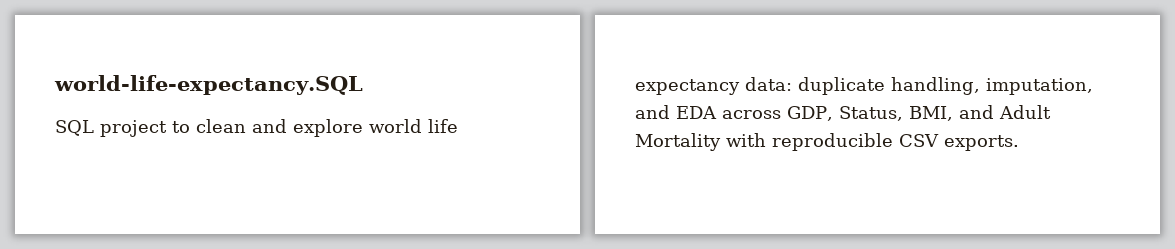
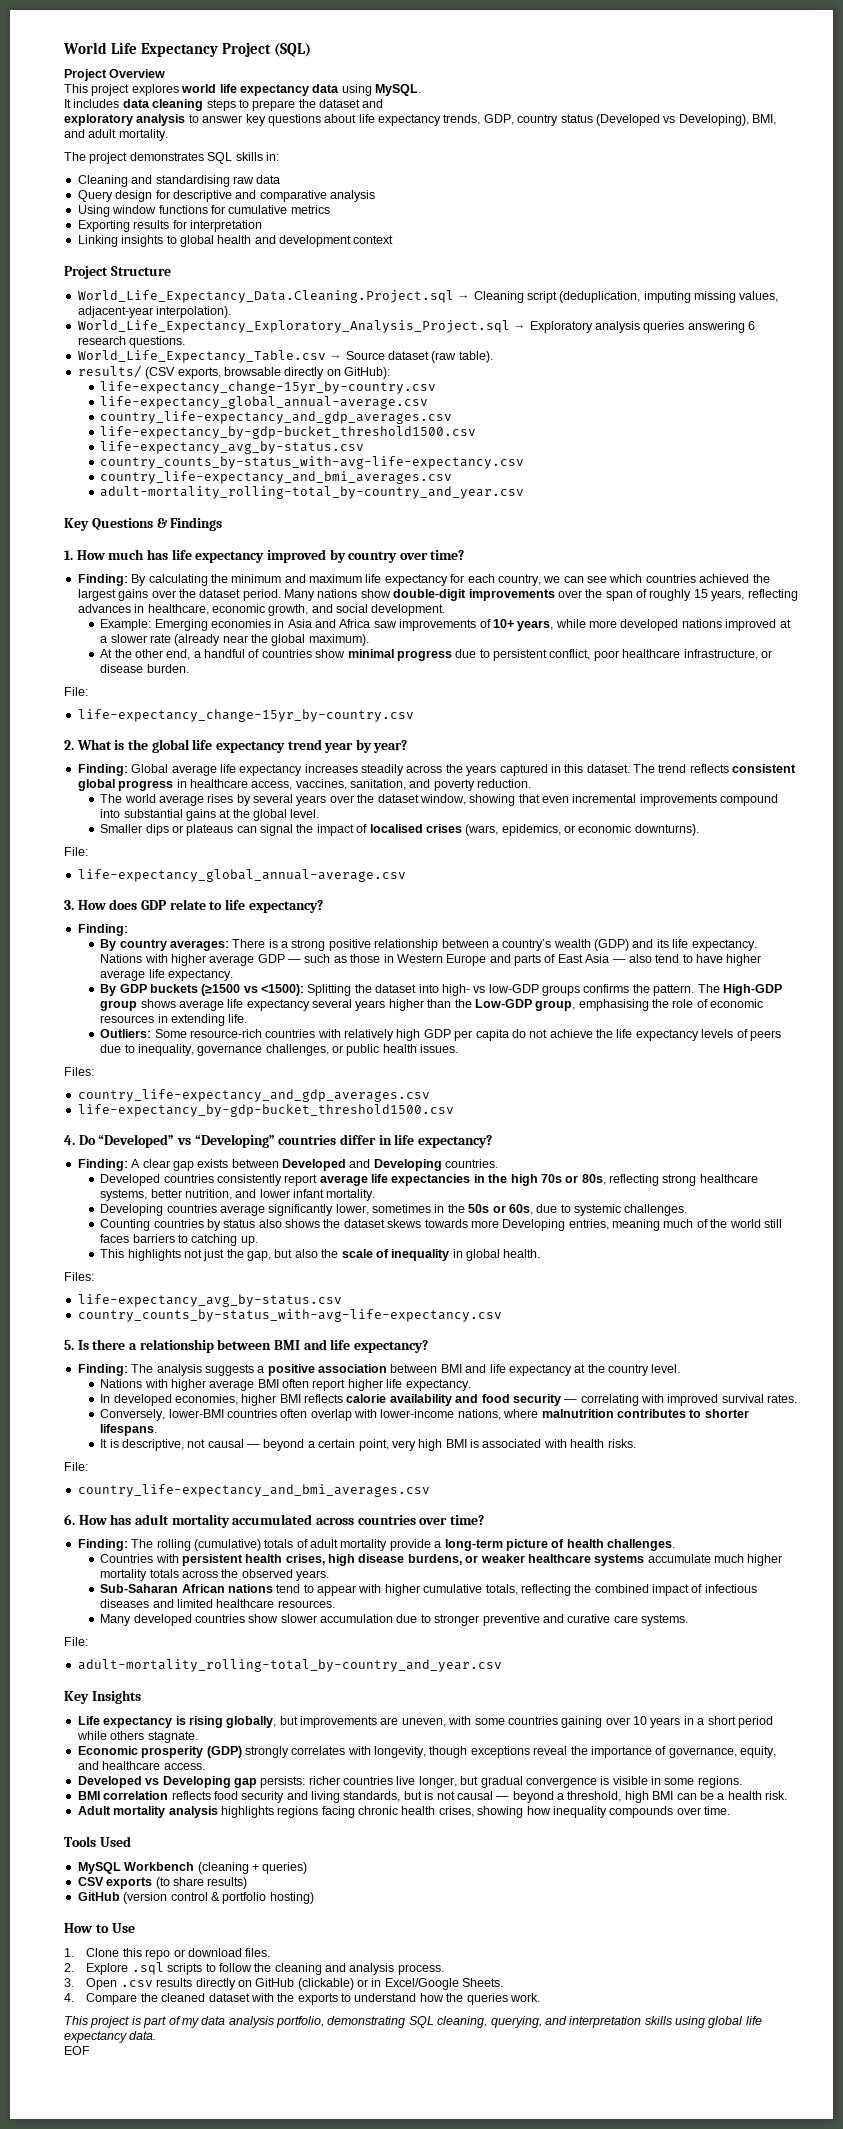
[54,75,363,95] [55,119,458,137] [635,77,1093,95] [635,105,1051,121] [635,133,1019,151] world-life-expectancy.SQL // SQL project to clean and explore world life expectancy data: duplicate handling, imputation, and EDA across GDP, Status, BMI, and Adult Mortality with reproducible CSV exports. -> [63,42,311,57] [64,69,166,81] [64,84,421,96] [64,99,384,111] [64,114,776,126] [64,129,168,141] [64,152,279,164] [77,175,281,187] [77,190,375,202] [77,205,330,217] [77,220,262,232] [77,235,394,247] [64,266,171,279] [77,290,779,303] [77,306,232,318] [77,320,755,333] [77,336,186,348] [77,350,493,363] [77,365,390,379] [100,381,437,394] [100,396,429,409] [100,411,453,424] [100,426,477,439] [100,441,365,454] [100,456,525,469] [100,471,453,484] [100,486,525,499] [64,517,223,531] [64,549,465,563] [77,574,770,586] [77,589,798,601] [77,604,446,616] [100,619,791,631] [100,634,369,646] [100,649,772,661] [100,664,189,673] [64,687,88,696] [77,709,414,722] [64,739,408,753] [77,764,797,776] [77,779,532,791] [100,794,779,806] [100,809,320,821] [100,824,699,836] [64,847,88,856] [77,869,406,882] [64,899,323,913] [77,924,128,936] [100,939,757,951] [100,954,762,966] [100,969,233,981] [100,984,782,996] [100,999,764,1011] [100,1014,248,1026] [100,1029,781,1041] [100,1044,459,1056] [64,1067,94,1076] [77,1089,430,1102] [77,1104,454,1117] [64,1134,492,1148] [77,1159,499,1171] [100,1174,758,1186] [100,1189,376,1201] [100,1204,688,1216] [100,1219,782,1231] [100,1234,258,1246] [100,1249,541,1261] [64,1272,94,1281] [77,1294,342,1307] [77,1309,502,1322] [64,1339,428,1353] [77,1364,681,1376] [100,1379,471,1391] [100,1394,798,1406] [100,1409,749,1421] [100,1424,158,1436] [100,1439,636,1451] [64,1462,88,1471] [77,1484,430,1497] [64,1514,484,1528] [77,1539,675,1551] [100,1554,783,1566] [100,1569,329,1581] [100,1584,757,1596] [100,1599,335,1608] [100,1614,688,1626] [64,1637,88,1646] [77,1659,502,1672] [64,1690,141,1704] [77,1716,773,1728] [76,1731,198,1743] [77,1746,776,1758] [77,1761,205,1770] [77,1776,742,1788] [77,1791,787,1803] [77,1806,730,1818] [64,1836,131,1847] [77,1862,308,1874] [77,1877,248,1889] [77,1892,314,1904] [64,1923,135,1933] [64,1948,271,1960] [64,1962,444,1975] [64,1978,504,1990] [64,1993,540,2005] [64,2016,762,2028] [64,2031,157,2043] [64,2046,90,2055] World Life Expectancy Project (SQL) // Project Overview // This project explores world life expectancy data using MySQL. // It includes data cleaning steps to prepare the dataset and // exploratory analysis to answer key questions about life expectancy trends, GDP, country status (Developed vs Developing), BMI, and adult mortality. // The project demonstrates SQL skills in: // Cleaning and standardising raw data // Query design for descriptive and comparative analysis // Using window functions for cumulative metrics // Exporting results for interpretation // Linking insights to global health and development context // Project Structure // World_Life_Expectancy_Data.Cleaning.Project.sql → Cleaning script (deduplication, imputing missing values, adjacent-year interpolation). // World_Life_Expectancy_Exploratory_Analysis_Project.sql → Exploratory analysis queries answering 6 research questions. // World_Life_Expectancy_Table.csv → Source dataset (raw table). // results/ (CSV exports, browsable directly on GitHub): // life-expectancy_change-15yr_by-country.csv // life-expectancy_global_annual-average.csv // country_life-expectancy_and_gdp_averages.csv // life-expectancy_by-gdp-bucket_threshold1500.csv // life-expectancy_avg_by-status.csv // country_counts_by-status_with-avg-life-expectancy.csv // country_life-expectancy_and_bmi_averages.csv // adult-mortality_rolling-total_by-country_and_year.csv // Key Questions & Findings // 1. How much has life expectancy improved by country over time? // Finding: By calculating the minimum and maximum life expectancy for each country, we can see which countries achieved the largest gains over the dataset period. Many nations show double-digit improvements over the span of roughly 15 years, reflecting advances in healthcare, economic growth, and social development. // Example: Emerging economies in Asia and Africa saw improvements of 10+ years, while more developed nations improved at a slower rate (already near the global maximum). // At the other end, a handful of countries show minimal progress due to persistent conflict, poor healthcare infrastructure, or disease burden. // File: // life-expectancy_change-15yr_by-country.csv // 2. What is the global life expectancy trend year by year? // Finding: Global average life expectancy increases steadily across the years captured in this dataset. The trend reflects consistent global progress in healthcare access, vaccines, sanitation, and poverty reduction. // The world average rises by several years over the dataset window, showing that even incremental improvements compound into substantial gains at the global level. // Smaller dips or plateaus can signal the impact of localised crises (wars, epidemics, or economic downturns). // File: // life-expectancy_global_annual-average.csv // 3. How does GDP relate to life expectancy? // Finding: // By country averages: There is a strong positive relationship between a country’s wealth (GDP) and its life expectancy. Nations with higher average GDP — such as those in Western Europe and parts of East Asia — also tend to have higher average life expectancy. // By GDP buckets (≥1500 vs <1500): Splitting the dataset into high- vs low-GDP groups confirms the pattern. The High-GDP group shows average life expectancy several years higher than the Low-GDP group, emphasising the role of economic resources in extending life. // Outliers: Some resource-rich countries with relatively high GDP per capita do not achieve the life expectancy levels of peers due to inequality, governance challenges, or public health issues. // Files: // country_life-expectancy_and_gdp_averages.csv // life-expectancy_by-gdp-bucket_threshold1500.csv // 4. Do “Developed” vs “Developing” countries differ in life expectancy? // Finding: A clear gap exists between Developed and Developing countries. // Developed countries consistently report average life expectancies in the high 70s or 80s, reflecting strong healthcare systems, better nutrition, and lower infant mortality. // Developing countries average significantly lower, sometimes in the 50s or 60s, due to systemic challenges. // Counting countries by status also shows the dataset skews towards more Developing entries, meaning much of the world still faces barriers to catching up. // This highlights not just the gap, but also the scale of inequality in global health. // Files: // life-expectancy_avg_by-status.csv // country_counts_by-status_with-avg-life-expectancy.csv // 5. Is there a relationship between BMI and life expectancy? // Finding: The analysis suggests a positive association between BMI and life expectancy at the country level. // Nations with higher average BMI often report higher life expectancy. // In developed economies, higher BMI reflects calorie availability and food security — correlating with improved survival rates. // Conversely, lower-BMI countries often overlap with lower-income nations, where malnutrition contributes to shorter lifespans. // It is descriptive, not causal — beyond a certain point, very high BMI is associated with health risks. // File: // country_life-expectancy_and_bmi_averages.csv // 6. How has adult mortality accumulated across countries over time? // Finding: The rolling (cumulative) totals of adult mortality provide a long-term picture of health challenges. // Countries with persistent health crises, high disease burdens, or weaker healthcare systems accumulate much higher mortality totals across the observed years. // Sub-Saharan African nations tend to appear with higher cumulative totals, reflecting the combined impact of infectious diseases and limited healthcare resources. // Many developed countries show slower accumulation due to stronger preventive and curative care systems. // File: // adult-mortality_rolling-total_by-country_and_year.csv // Key Insights // Life expectancy is rising globally, but improvements are uneven, with some countries gaining over 10 years in a short period while others stagnate. // Economic prosperity (GDP) strongly correlates with longevity, though exceptions reveal the importance of governance, equity, and healthcare access. // Developed vs Developing gap persists: richer countries live longer, but gradual convergence is visible in some regions. // BMI correlation reflects food security and living standards, but is not causal — beyond a threshold, high BMI can be a health risk. // Adult mortality analysis highlights regions facing chronic health crises, showing how inequality compounds over time. // Tools Used // MySQL Workbench (cleaning + queries) // CSV exports (to share results) // GitHub (version control & portfolio hosting) // How to Use // 1. Clone this repo or download files. // 2. Explore .sql scripts to follow the cleaning and analysis process. // 3. Open .csv results directly on GitHub (clickable) or in Excel/Google Sheets. // 4. Compare the cleaned dataset with the exports to understand how the queries work. // This project is part of my data analysis portfolio, demonstrating SQL cleaning, querying, and interpretation skills using global life expectancy data. // EOF

